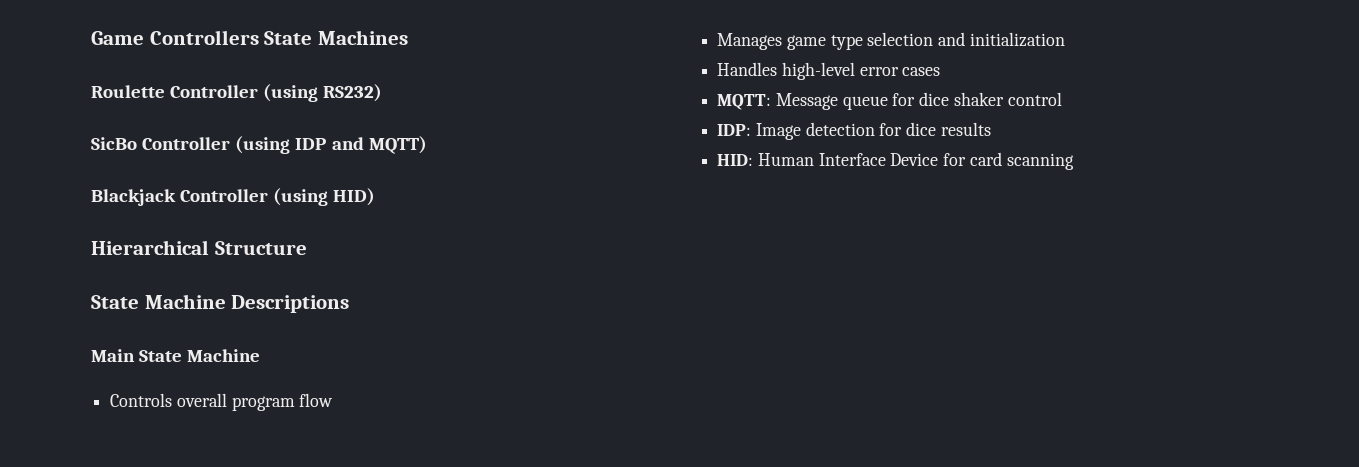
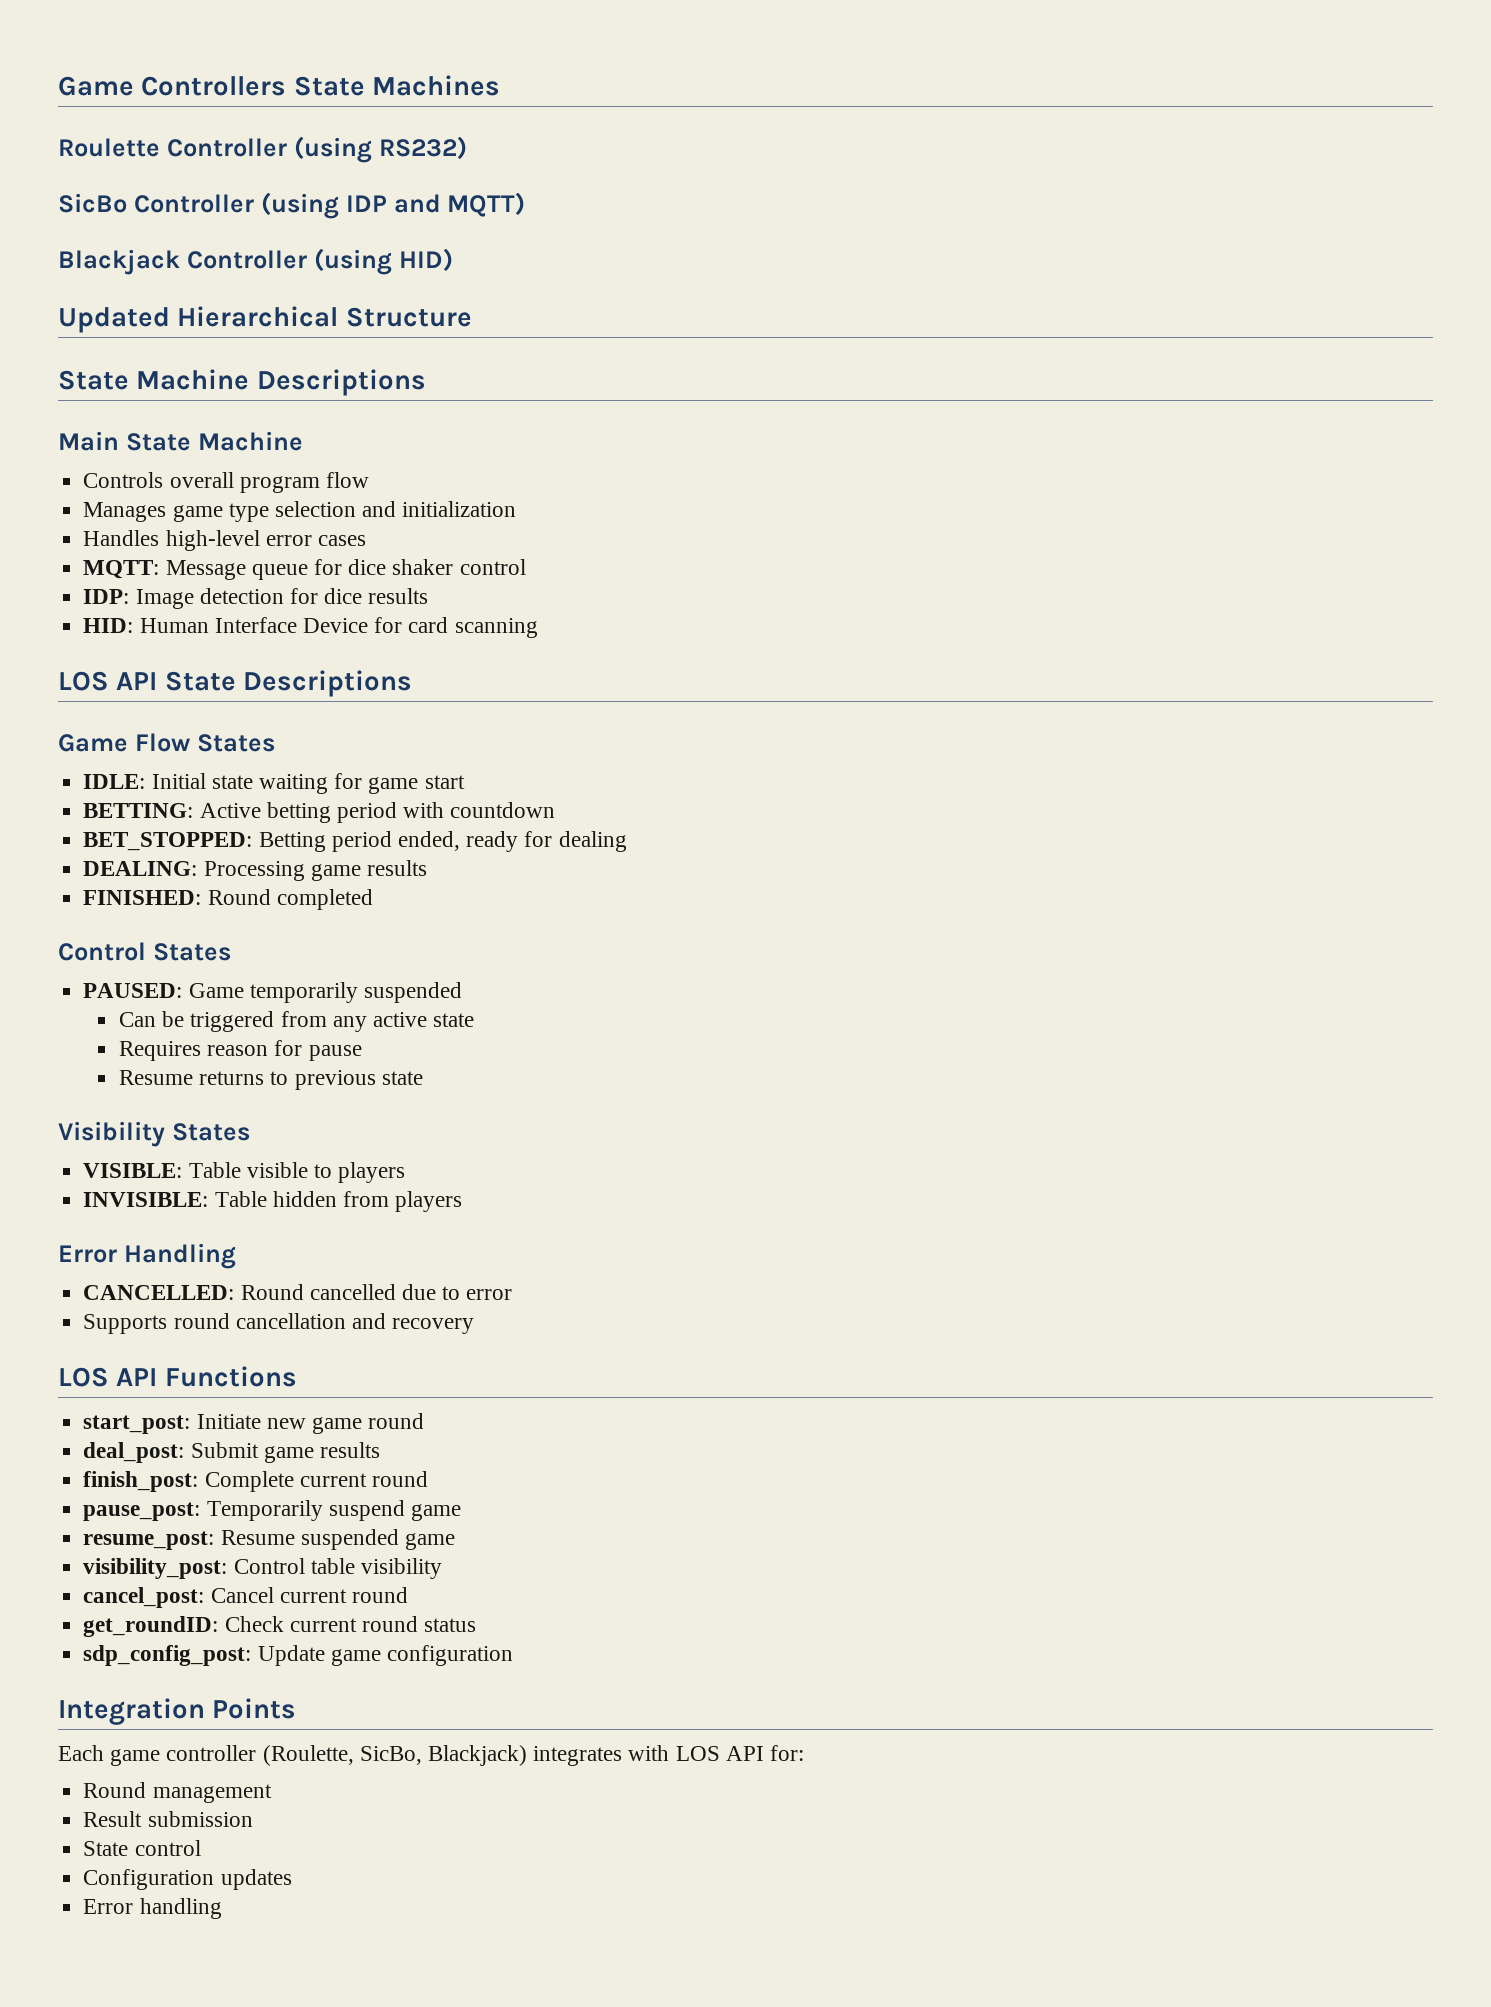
(376, 197) none -> [58,307,170,333] Updated
(1074, 161) none -> [58,670,413,697] [58,733,275,752] [83,773,465,794] [83,802,556,823] [83,831,627,852] [83,860,427,881] [83,889,373,910] [58,942,231,961] [83,982,462,1003] [118,1011,475,1032] [118,1040,362,1061] [118,1070,423,1090] [58,1121,250,1147] [83,1162,406,1183] [83,1191,463,1212] [58,1243,236,1269] [83,1284,513,1300] [83,1313,475,1334] [58,1366,297,1387] [83,1413,425,1434] [83,1442,380,1463] [83,1471,428,1492] [83,1500,461,1521] [83,1529,455,1550] [83,1558,442,1579] [83,1587,408,1608] [83,1616,477,1637] [83,1645,513,1666] [58,1698,297,1725] [58,1745,805,1766] [83,1782,272,1803] [83,1811,253,1827] [83,1840,201,1856] [83,1869,292,1890] [83,1898,222,1919] // LOS API State Descriptions // Game Flow States // IDLE: Initial state waiting for game start // BETTING: Active betting period with countdown // BET_STOPPED: Betting period ended, ready for dealing // DEALING: Processing game results // FINISHED: Round completed // Control States // PAUSED: Game temporarily suspended // Can be triggered from any active state // Requires reason for pause // Resume returns to previous state // Visibility States // VISIBLE: Table visible to players // INVISIBLE: Table hidden from players // Error Handling // CANCELLED: Round cancelled due to error // Supports round cancellation and recovery // LOS API Functions // start_post: Initiate new game round // deal_post: Submit game results // finish_post: Complete current round // pause_post: Temporarily suspend game // resume_post: Resume suspended game // visibility_post: Control table visibility // cancel_post: Cancel current round // get_roundID: Check current round status // sdp_config_post: Update game configuration // Integration Points // Each game controller (Roulette, SicBo, Blackjack) integrates with LOS API for: // Round management // Result submission // State control // Configuration updates // Error handling

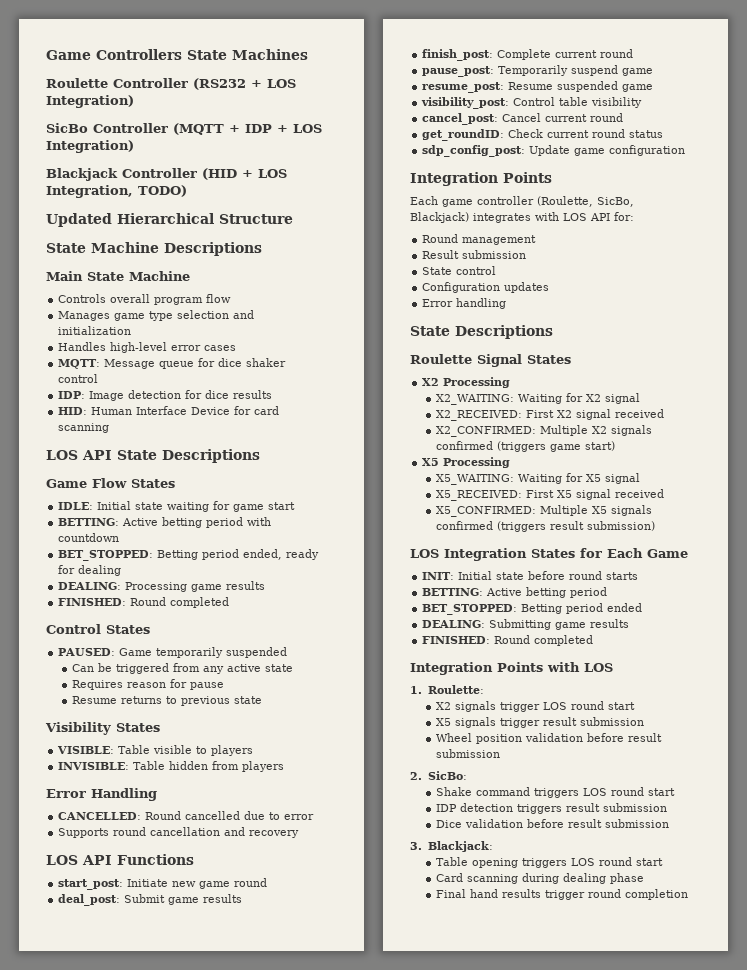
[293,136,467,163] [58,192,526,219] [58,248,453,275] (using RS232) // SicBo Controller (using IDP and MQTT) // Blackjack Controller (using HID) -> [193,78,296,90] [46,95,134,108] [46,123,322,135] [46,140,134,153] [46,168,287,181] [46,185,187,198] (RS232 + LOS Integration) // SicBo Controller (MQTT + IDP + LOS Integration) // Blackjack Controller (HID + LOS Integration, TODO)
(222, 1908) none -> [410,325,553,339] [410,354,571,367] [422,377,511,388] [435,393,640,405] [435,409,664,421] [435,425,652,437] [435,441,615,452] [422,457,511,468] [435,473,640,485] [435,489,664,501] [435,505,652,517] [435,521,655,532] [410,548,688,561] [422,571,639,580] [422,587,608,598] [422,603,643,615] [422,619,630,630] [422,635,594,646] [410,662,613,675] [410,685,484,694] [435,701,635,712] [435,717,644,728] [435,733,662,744] [435,749,500,758] [410,771,467,780] [435,787,675,798] [435,803,667,814] [435,819,669,828] [410,841,493,852] [435,857,663,868] [435,873,644,884] [435,889,688,900] // State Descriptions // Roulette Signal States // X2 Processing // X2_WAITING: Waiting for X2 signal // X2_RECEIVED: First X2 signal received // X2_CONFIRMED: Multiple X2 signals confirmed (triggers game start) // X5 Processing // X5_WAITING: Waiting for X5 signal // X5_RECEIVED: First X5 signal received // X5_CONFIRMED: Multiple X5 signals confirmed (triggers result submission) // LOS Integration States for Each Game // INIT: Initial state before round starts // BETTING: Active betting period // BET_STOPPED: Betting period ended // DEALING: Submitting game results // FINISHED: Round completed // Integration Points with LOS // 1. Roulette: // X2 signals trigger LOS round start // X5 signals trigger result submission // Wheel position validation before result submission // 2. SicBo: // Shake command triggers LOS round start // IDP detection triggers result submission // Dice validation before result submission // 3. Blackjack: // Table opening triggers LOS round start // Card scanning during dealing phase // Final hand results trigger round completion

